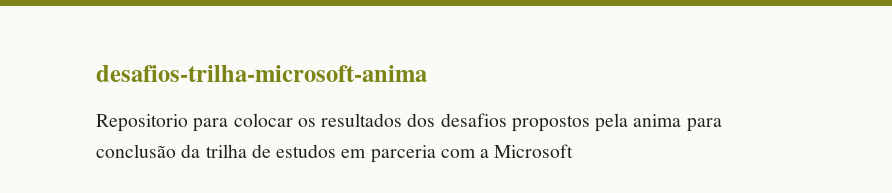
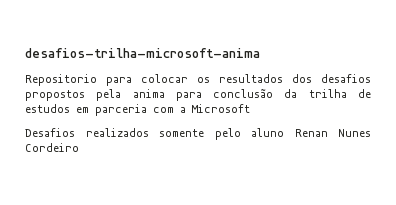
(574, 151) none -> [25,128,371,140] [25,143,79,152] // Desafios realizados somente pelo aluno Renan Nunes Cordeiro

